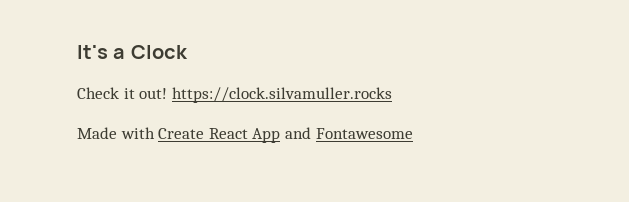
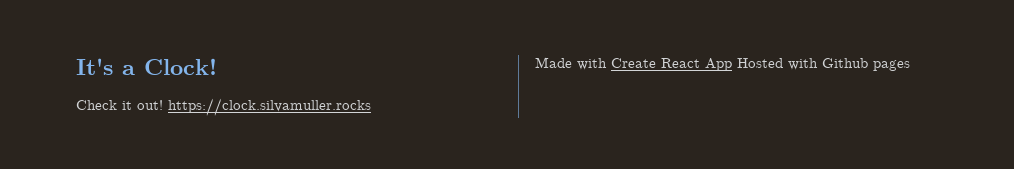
[130,45,188,59] Clock -> [144,58,217,75] Clock!
[284,127,413,139] and Fontawesome -> [737,58,910,71] Hosted with Github pages

